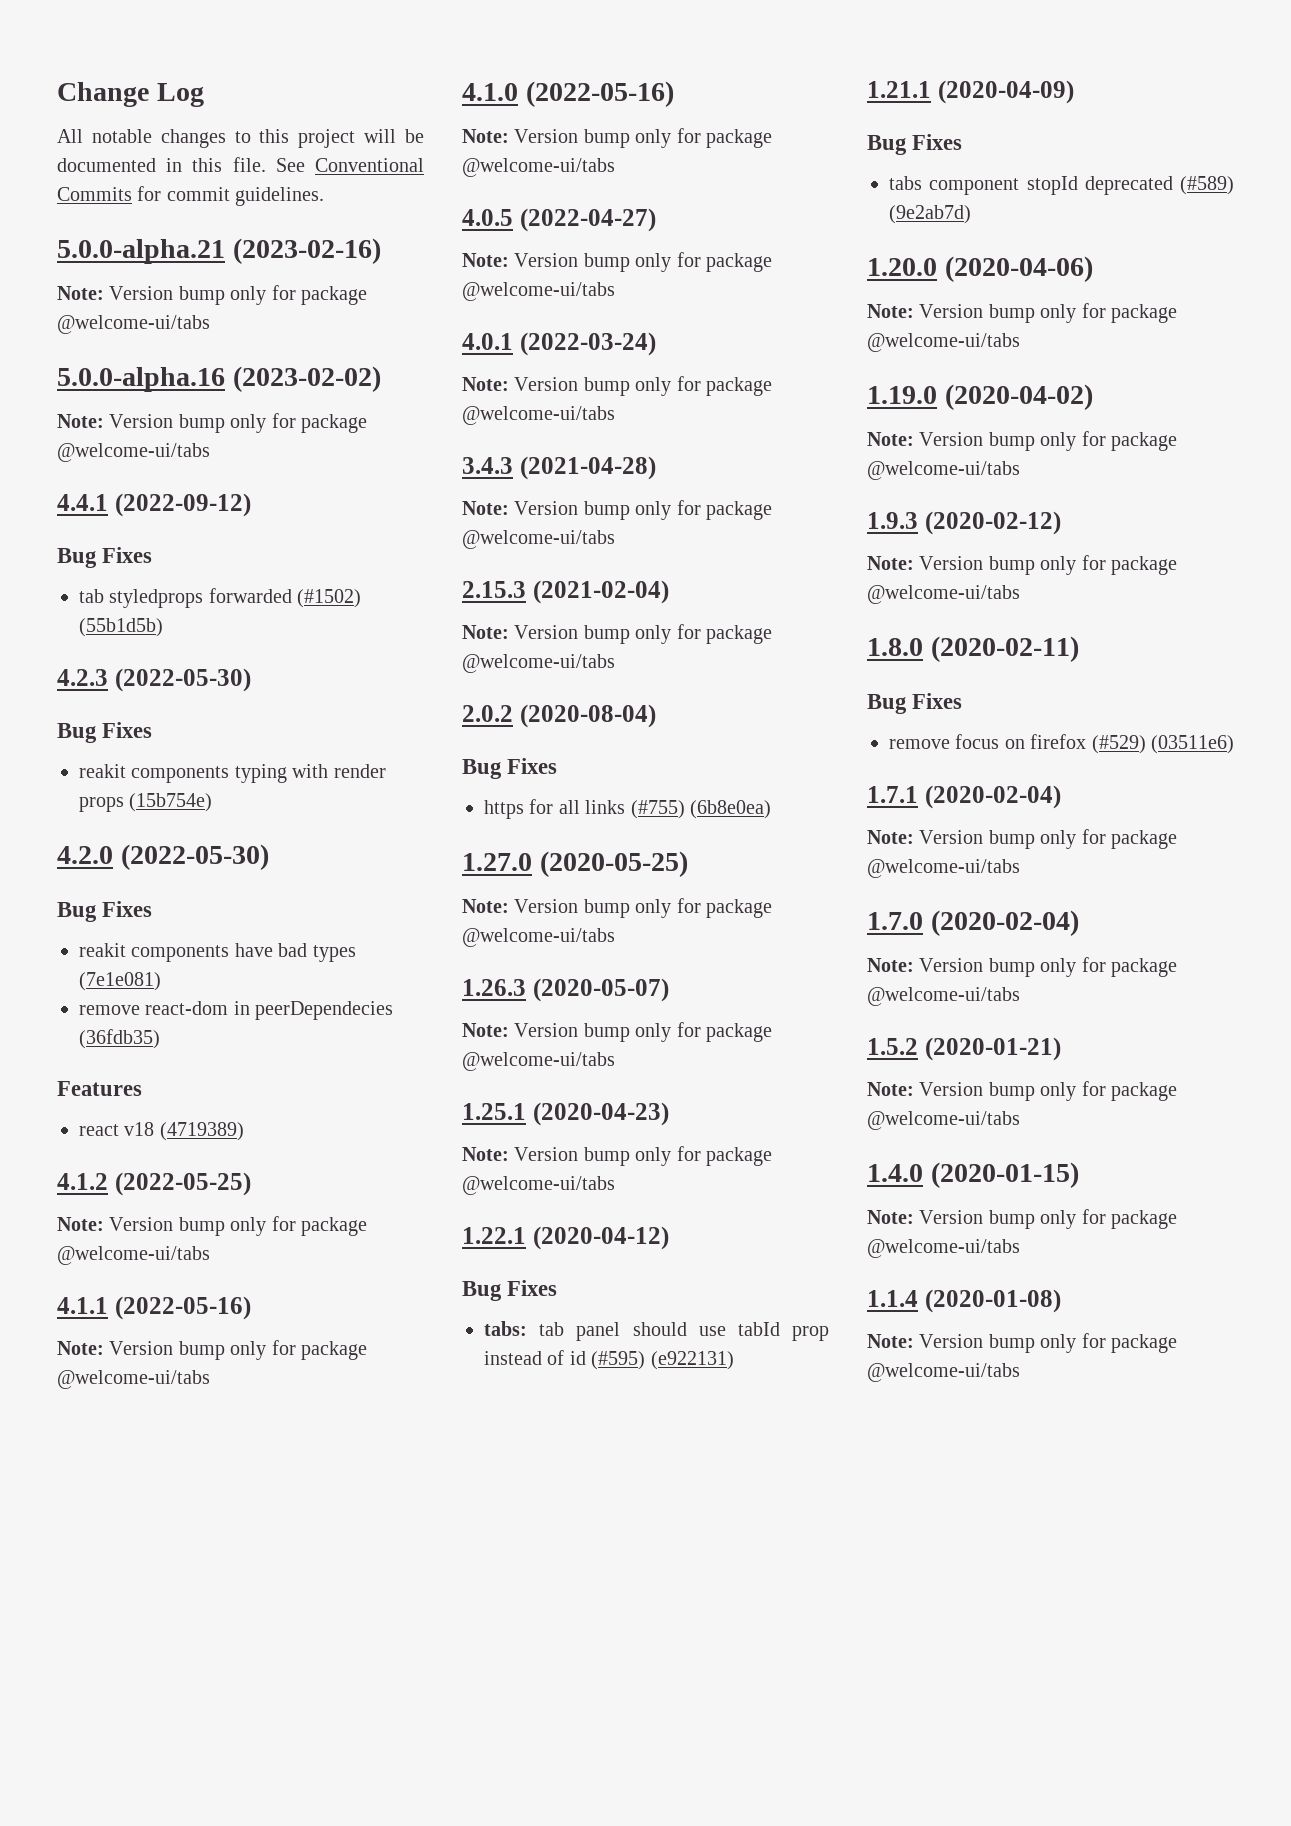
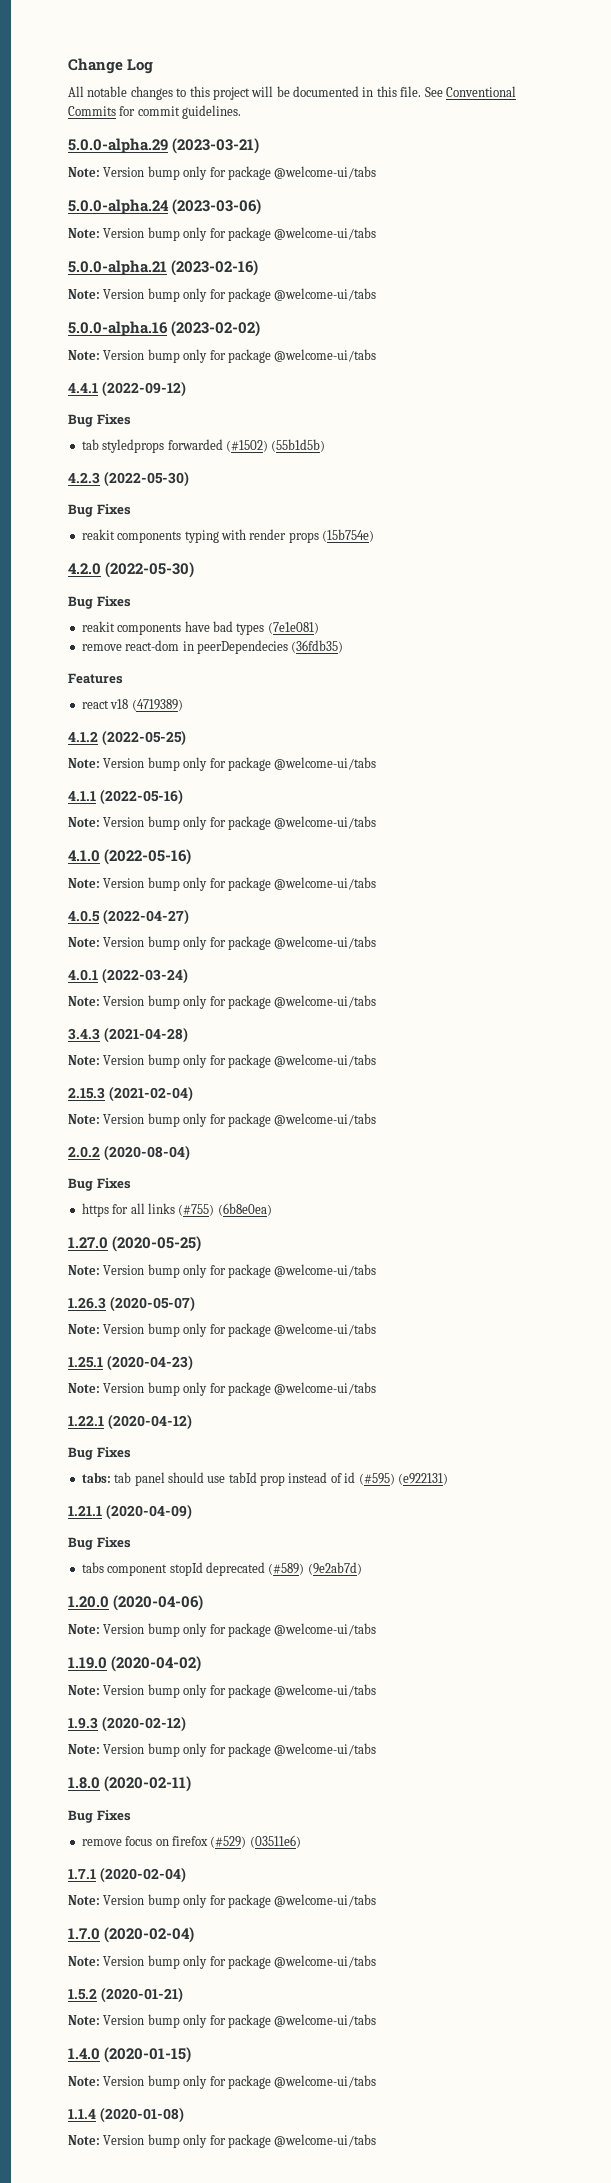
(325, 196) none -> [68,138,260,154] [68,166,377,180] [68,199,262,215] [68,227,377,241] // 5.0.0-alpha.29 (2023-03-21) // Note: Version bump only for package @welcome-ui/tabs // 5.0.0-alpha.24 (2023-03-06) // Note: Version bump only for package @welcome-ui/tabs

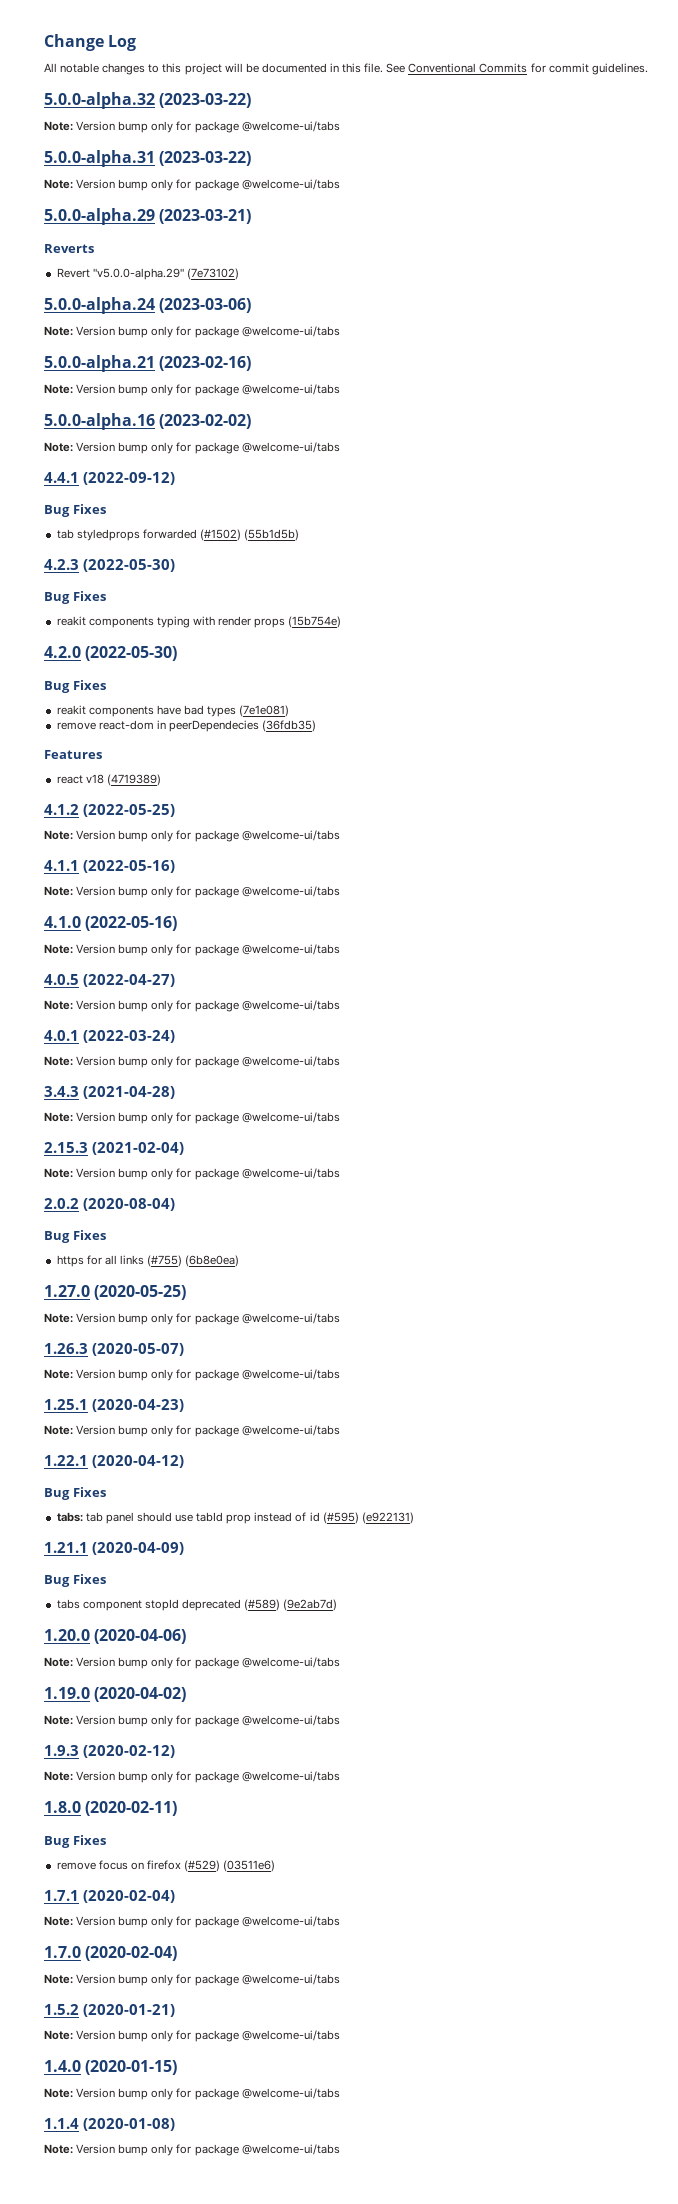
[68,138,260,154] [68,166,377,180] 5.0.0-alpha.29 (2023-03-21) // Note: Version bump only for package @welcome-ui/tabs -> [44,92,252,109] [44,121,340,133] [44,150,252,167] [44,179,340,191] [44,208,252,225] [44,244,94,253] [56,268,239,280] 5.0.0-alpha.32 (2023-03-22) // Note: Version bump only for package @welcome-ui/tabs // 5.0.0-alpha.31 (2023-03-22) // Note: Version bump only for package @welcome-ui/tabs // 5.0.0-alpha.29 (2023-03-21) // Reverts // Revert "v5.0.0-alpha.29" (7e73102)

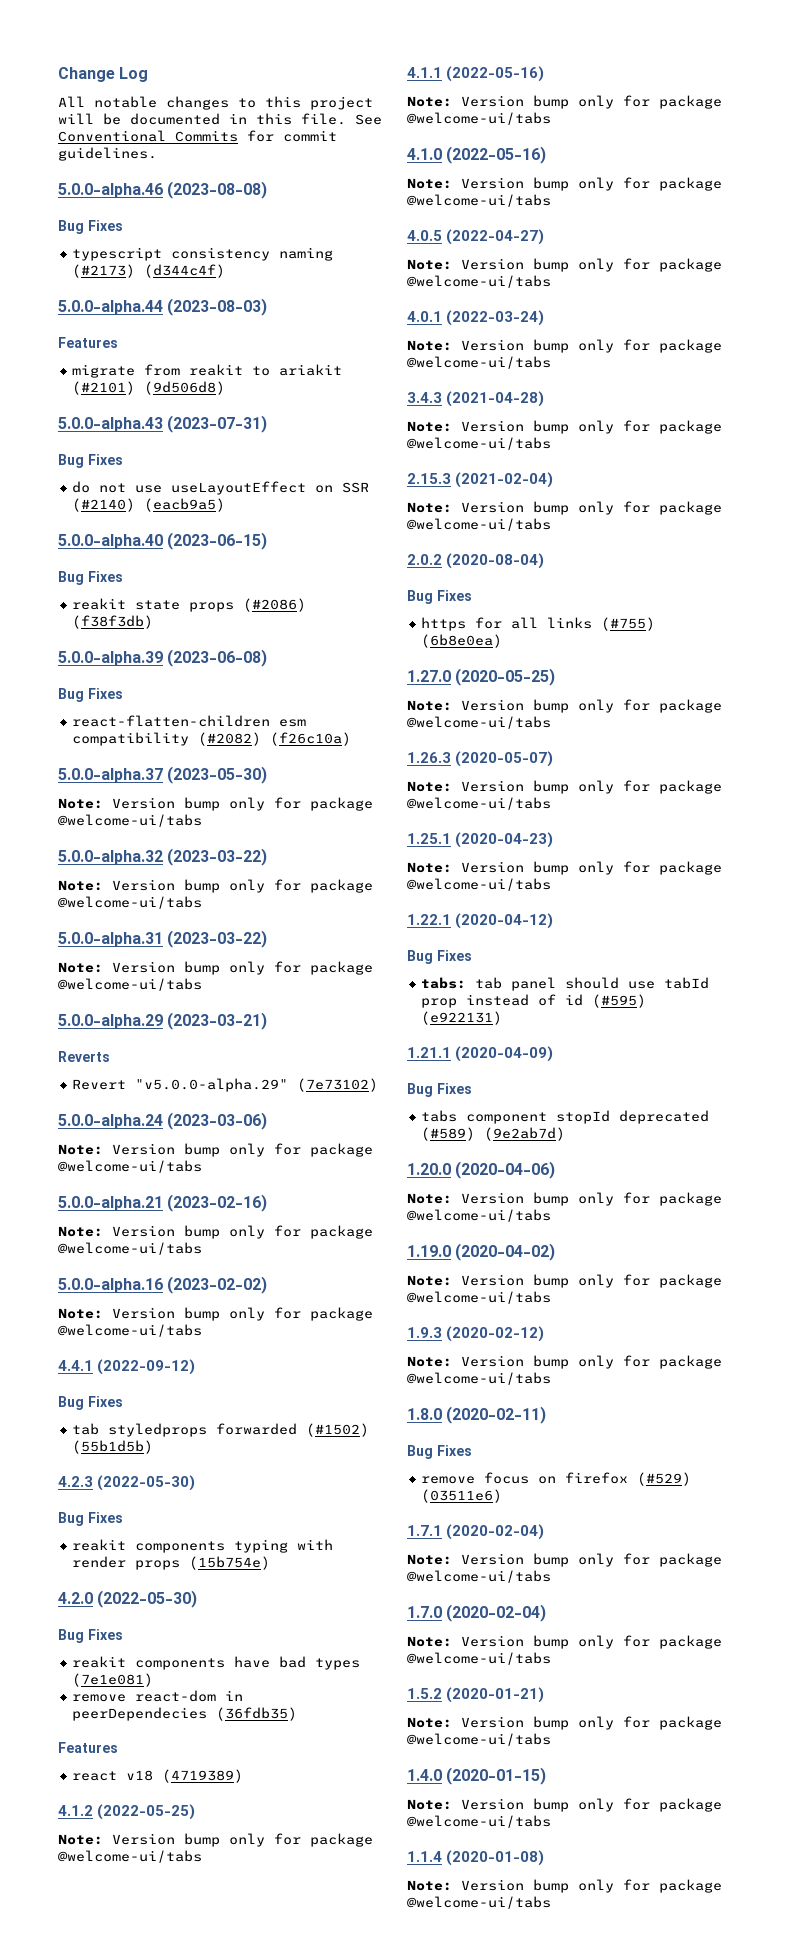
(648, 69) none -> [58,181,268,199] [58,220,123,234] [72,247,334,261] [72,264,226,278] [58,298,268,316] [58,337,118,348] [72,364,343,378] [72,381,226,395] [58,415,268,433] [58,454,123,468] [72,481,370,495] [72,498,226,512] [58,532,268,550] [58,571,123,585] [72,598,307,612] [72,615,154,629] [58,649,268,667] [58,688,123,702] [72,715,307,727] [72,732,352,746] [58,766,268,784] [58,797,373,811] [58,814,202,827] // 5.0.0-alpha.46 (2023-08-08) // Bug Fixes // typescript consistency naming (#2173) (d344c4f) // 5.0.0-alpha.44 (2023-08-03) // Features // migrate from reakit to ariakit (#2101) (9d506d8) // 5.0.0-alpha.43 (2023-07-31) // Bug Fixes // do not use useLayoutEffect on SSR (#2140) (eacb9a5) // 5.0.0-alpha.40 (2023-06-15) // Bug Fixes // reakit state props (#2086) (f38f3db) // 5.0.0-alpha.39 (2023-06-08) // Bug Fixes // react-flatten-children esm compatibility (#2082) (f26c10a) // 5.0.0-alpha.37 (2023-05-30) // Note: Version bump only for package @welcome-ui/tabs

